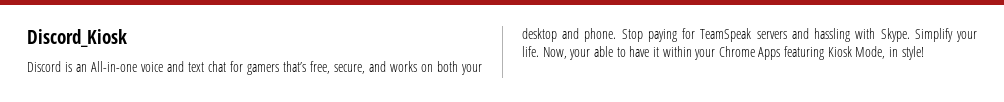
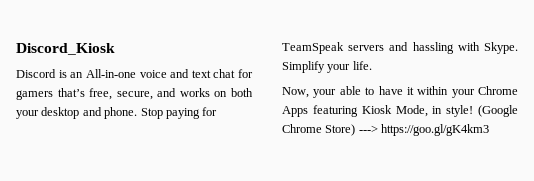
(539, 51) none -> (372, 65) //
(924, 53) none -> [478,105,518,117] [282,124,490,136] (Google Chrome Store) ---> https://goo.gl/gK4km3

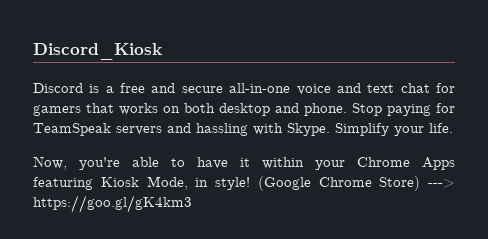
[70,69,136,78] an All-in-one -> [105,83,291,93] a free and secure all-in-one
[57,88,177,100] that’s free, secure, and -> [86,103,114,113] that
[16,110,39,119] your -> (215, 108) none
[313,89,337,98] your -> [79,157,120,170] you're

